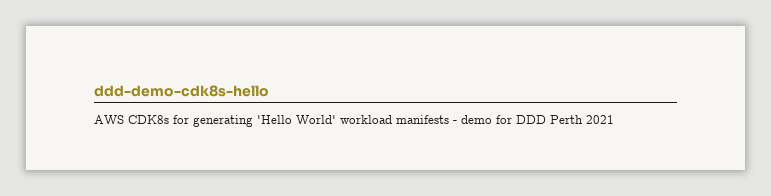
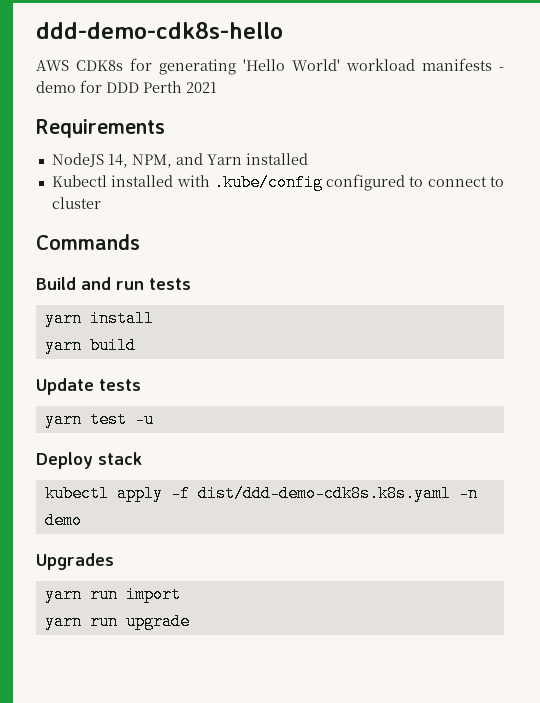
(614, 119) none -> [36,119,165,138] [51,153,308,168] [51,174,504,191] [51,197,101,209] [36,234,140,250] [36,277,191,290] [44,310,154,327] [44,337,136,354] [36,378,141,395] [44,411,154,428] [36,452,142,469] [44,485,478,502] [44,512,82,529] [36,553,114,570] [44,586,181,603] [44,613,190,630] // Requirements // NodeJS 14, NPM, and Yarn installed // Kubectl installed with .kube/config configured to connect to cluster // Commands // Build and run tests // yarn install // yarn build // Update tests // yarn test -u // Deploy stack // kubectl apply -f dist/ddd-demo-cdk8s.k8s.yaml -n demo // Upgrades // yarn run import // yarn run upgrade

